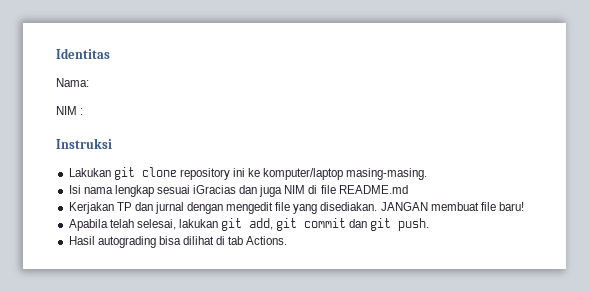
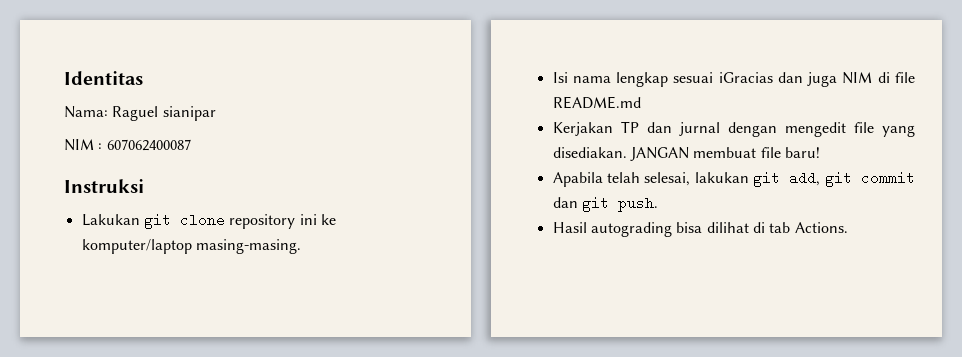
(89, 82) none -> [112,106,216,121] Raguel sianipar
(84, 111) none -> [106,139,191,151] 607062400087

